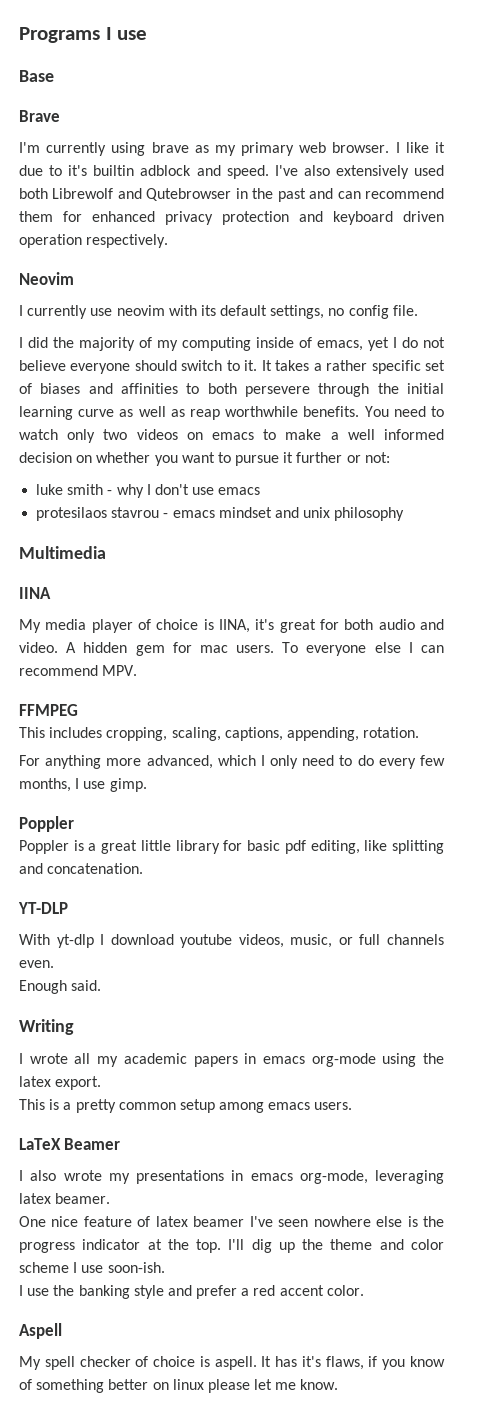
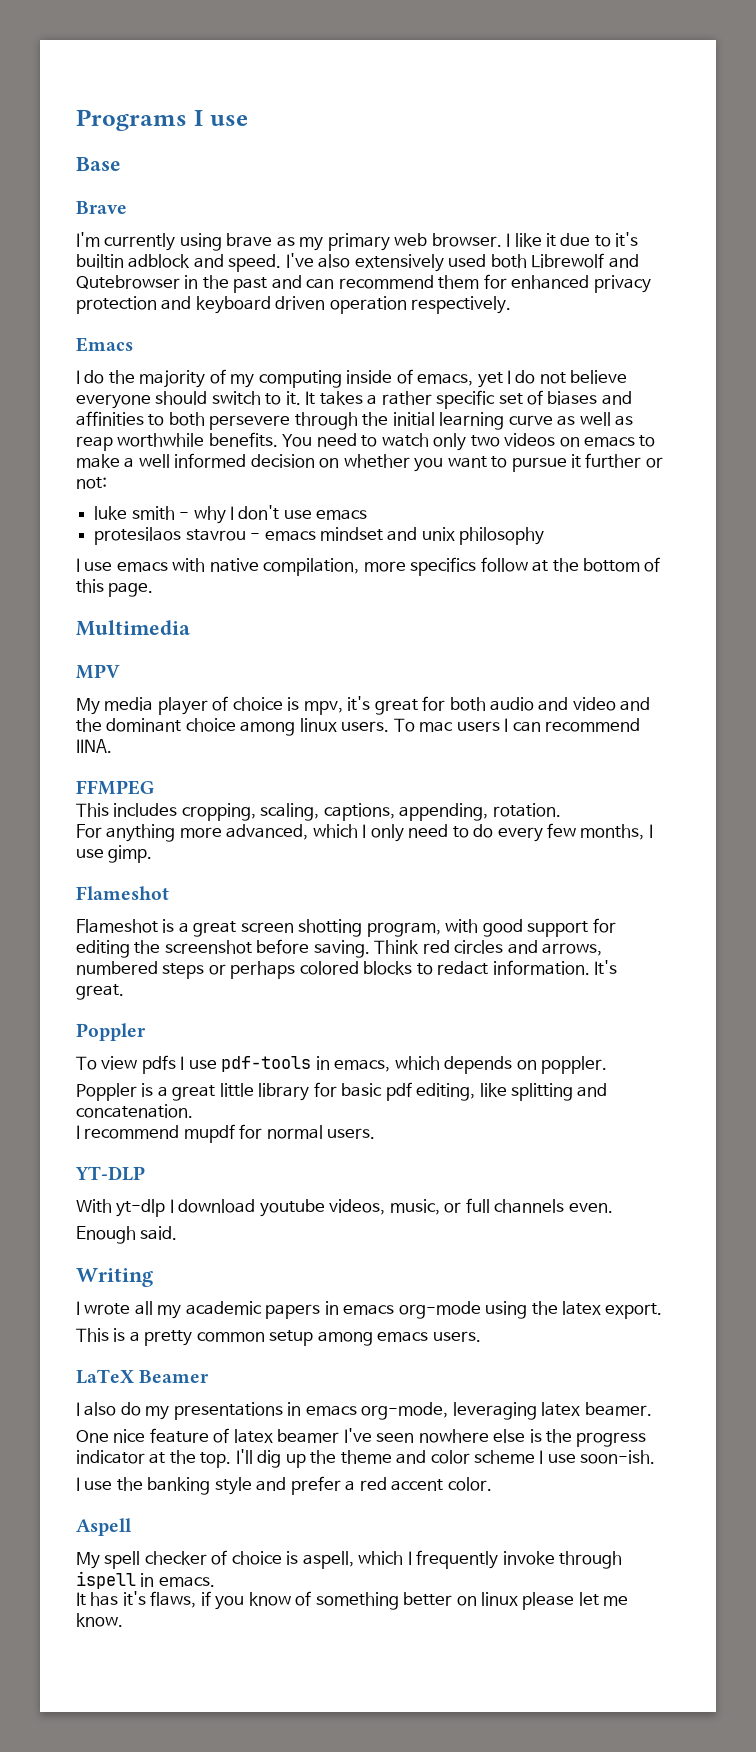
[19,272,74,285] [19,305,418,319] [19,337,48,348] Neovim // I currently use neovim with its default settings, no config file. // I did -> [76,337,133,352] [76,370,105,384] Emacs // I do
(405, 514) none -> [76,557,661,576] [76,579,154,597] // I use emacs with native compilation, more specifics follow at the bottom of this page.
[19,587,51,599] IINA -> [76,664,120,679] MPV
[219,619,251,633] IINA, -> [303,701,343,715] mpv,
[19,642,401,656] video. A hidden gem for mac users. To everyone else -> [572,697,651,711] [76,718,500,736] video and the dominant choice among linux users. To mac users
[102,665,138,676] MPV. -> [76,739,112,753] IINA.
[19,816,74,832] Poppler -> [76,886,169,900] [76,918,616,937] [76,939,603,958] [76,960,618,979] [76,984,124,1000] [76,1023,146,1041] [76,1055,607,1074] Flameshot // Flameshot is a great screen shotting program, with good support for editing the screenshot before saving. Think red circles and arrows, numbered steps or perhaps colored blocks to redact information. It's great. // Poppler // To view pdfs I use pdf-tools in emacs, which depends on poppler.
(144, 868) none -> [76,1124,376,1143] // I recommend mupdf for normal users.
[63,1170,102,1181] wrote -> [120,1402,141,1416] do
[214,1356,257,1370] aspell. -> [302,1550,623,1569] [76,1571,215,1589] aspell, which I frequently invoke through ispell in emacs. //

